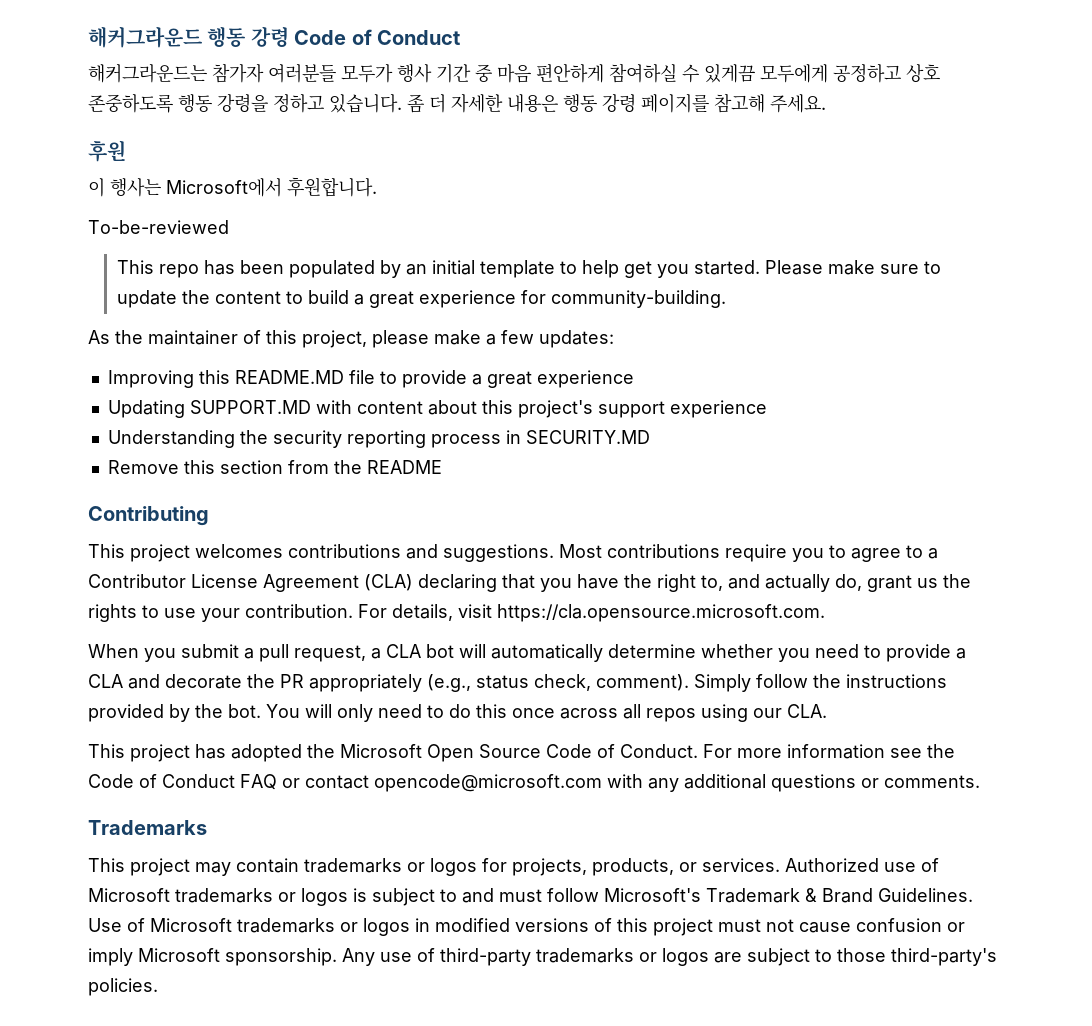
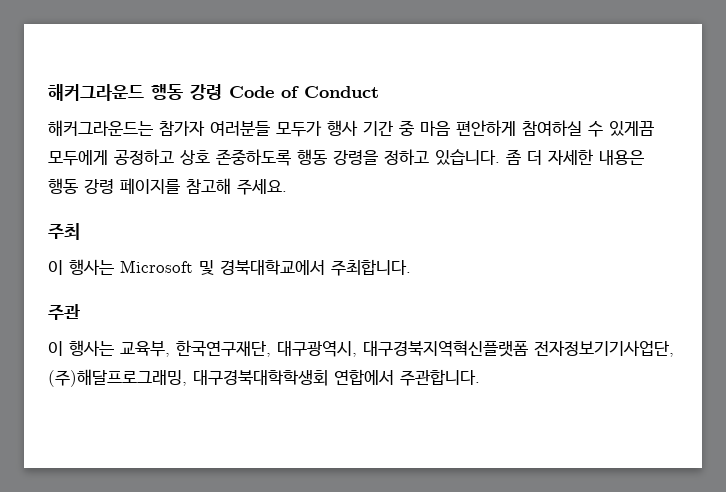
[88,140,126,162] [88,177,377,197] [88,220,229,234] [116,260,941,278] [116,290,726,308] [88,330,614,348] [107,370,634,388] [107,400,767,418] [107,430,650,448] [107,460,442,474] [88,506,209,526] [88,544,938,562] [88,574,971,592] [88,604,825,622] [88,644,966,662] [88,674,947,692] [88,704,827,722] [88,744,955,762] [88,774,980,792] [88,820,207,835] [88,858,939,876] [88,888,973,906] [88,918,965,936] [88,948,997,966] [88,978,158,996] 후원 // 이 행사는 Microsoft에서 후원합니다. // To-be-reviewed // This repo has been populated by an initial template to help get you started. Please make sure to update the content to build a great experience for community-building. // As the maintainer of this project, please make a few updates: // Improving this README.MD file to provide a great experience // Updating SUPPORT.MD with content about this project's support experience // Understanding the security reporting process in SECURITY.MD // Remove this section from the README // Contributing // This project welcomes contributions and suggestions. Most contributions require you to agree to a Contributor License Agreement (CLA) declaring that you have the right to, and actually do, grant us the rights to use your contribution. For details, visit https://cla.opensource.microsoft.com. // When you submit a pull request, a CLA bot will automatically determine whether you need to provide a CLA and decorate the PR appropriately (e.g., status check, comment). Simply follow the instructions provided by the bot. You will only need to do this once across all repos using our CLA. // This project has adopted the Microsoft Open Source Code of Conduct. For more information see the Code of Conduct FAQ or contact opencode@microsoft.com with any additional questions or comments. // Trademarks // This project may contain trademarks or logos for projects, products, or services. Authorized use of Microsoft trademarks or logos is subject to and must follow Microsoft's Trademark & Brand Guidelines. Use of Microsoft trademarks or logos in modified versions of this project must not cause confusion or imply Microsoft sponsorship. Any use of third-party trademarks or logos are subject to those third-party's policies. -> [48,223,80,240] [48,259,411,276] [48,304,80,320] [48,340,674,357] [48,369,480,387] 주최 // 이 행사는 Microsoft 및 경북대학교에서 주최합니다. // 주관 // 이 행사는 교육부, 한국연구재단, 대구광역시, 대구경북지역혁신플랫폼 전자정보기기사업단, (주)해달프로그래밍, 대구경북대학학생회 연합에서 주관합니다.

